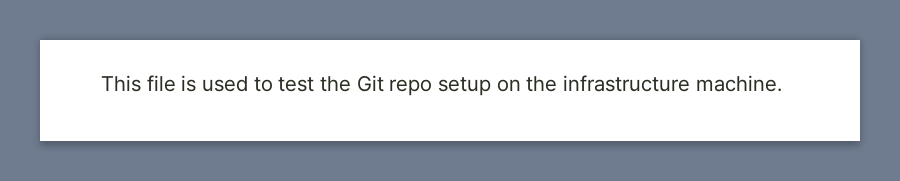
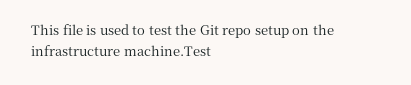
[695,75,782,92] machine. -> [123,45,211,56] machine.Test

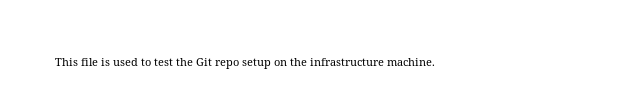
[123,45,211,56] machine.Test -> [387,58,435,66] machine.

